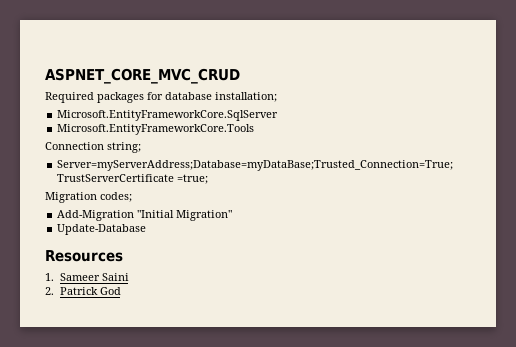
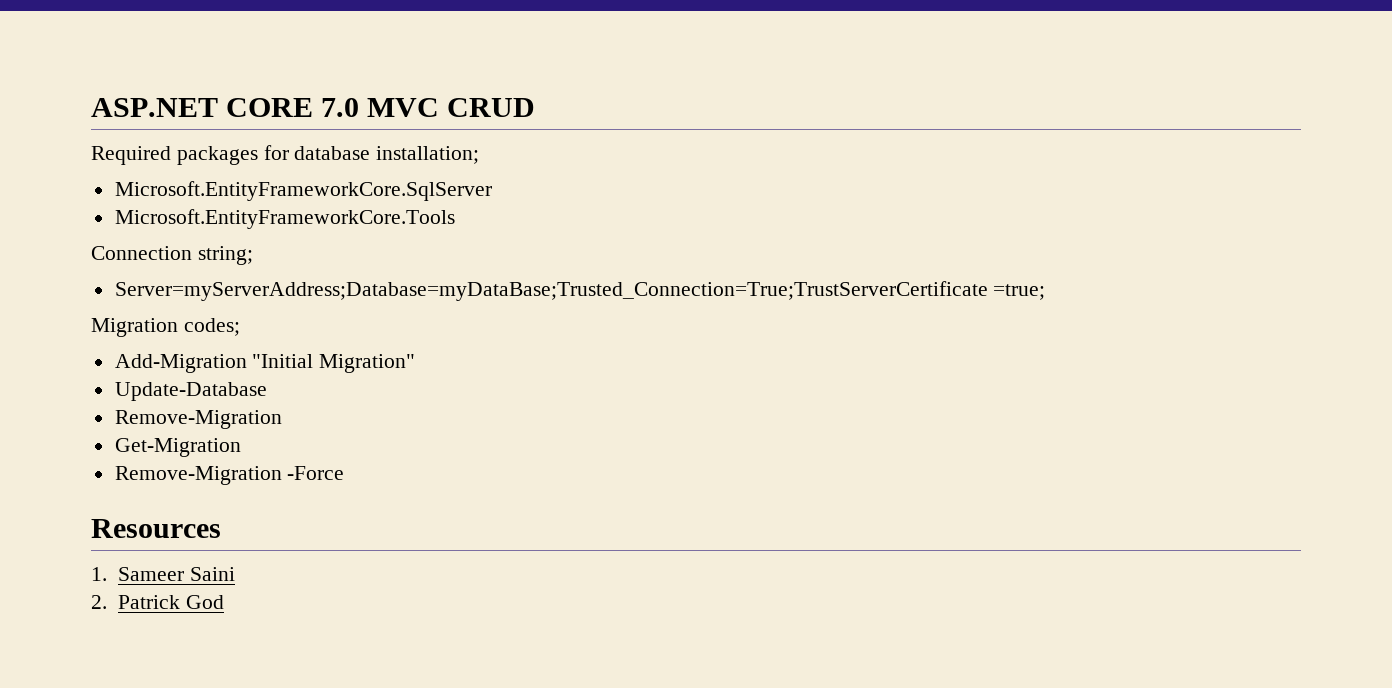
[45,68,240,84] ASPNET_CORE_MVC_CRUD -> [91,98,536,117] ASP.NET CORE 7.0 MVC CRUD
(147, 229) none -> [114,410,282,429] [114,438,241,457] [114,466,345,485] // Remove-Migration // Get-Migration // Remove-Migration -Force

